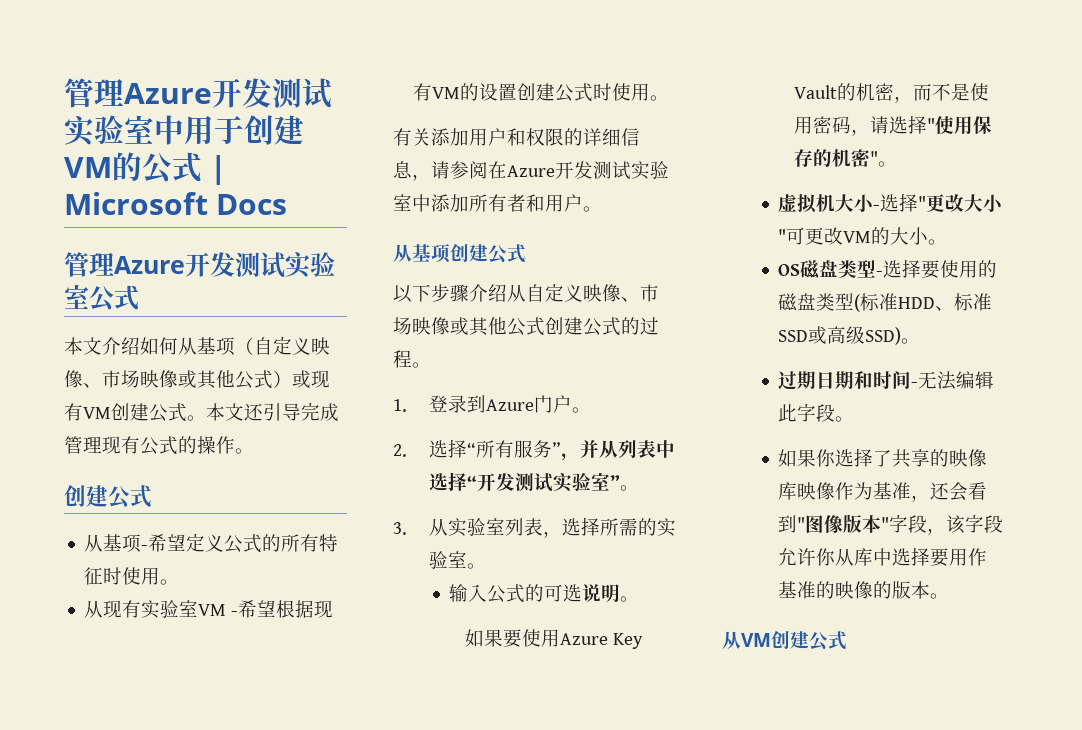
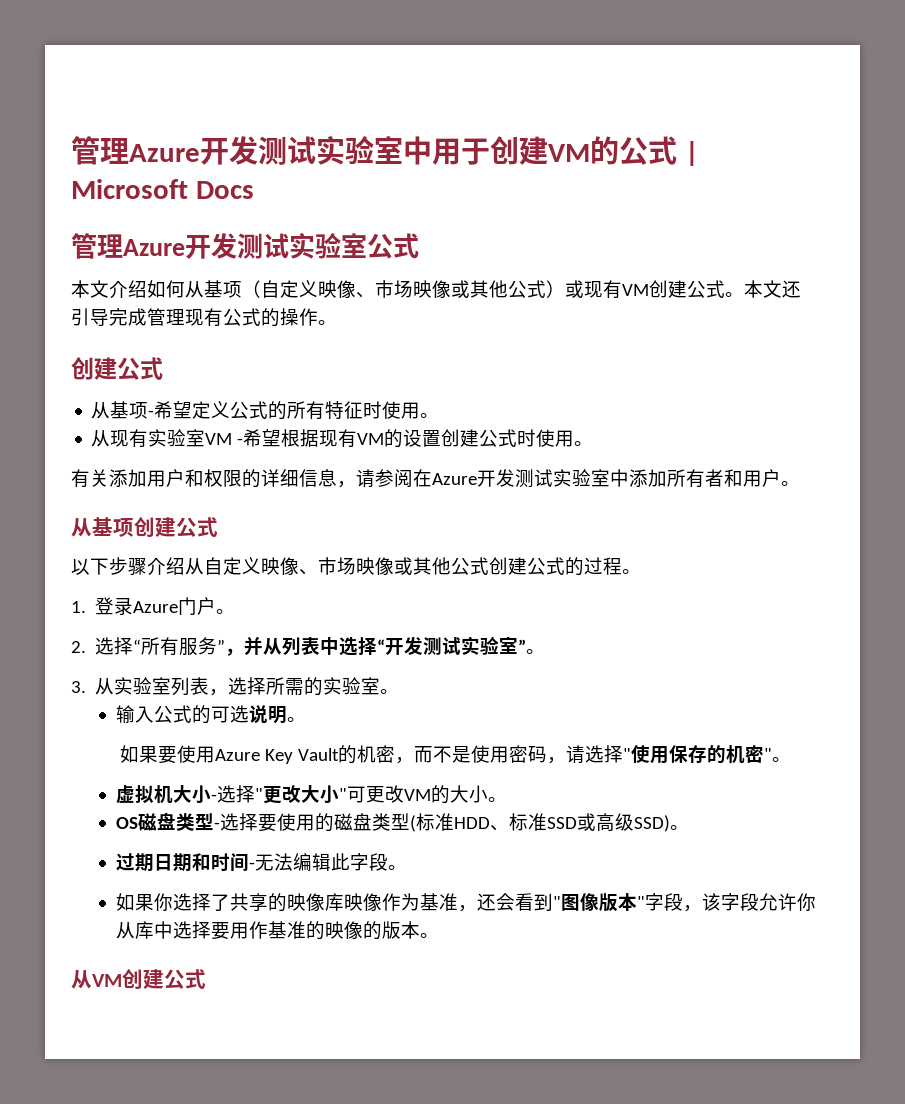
[466,395,486,413] 到 -> (134, 606) none

